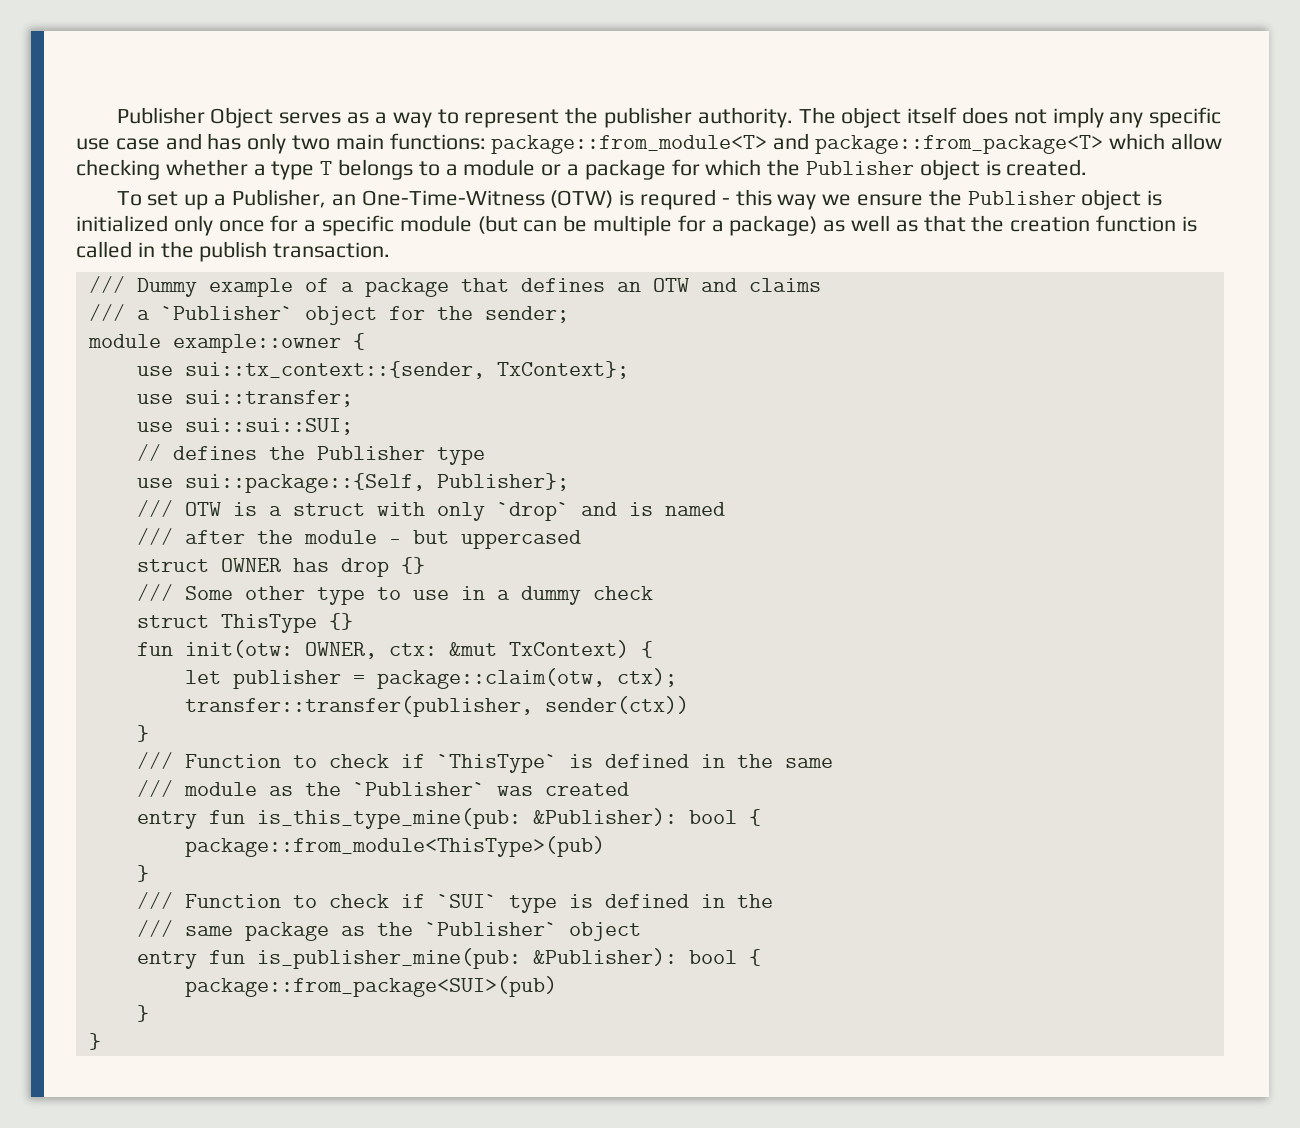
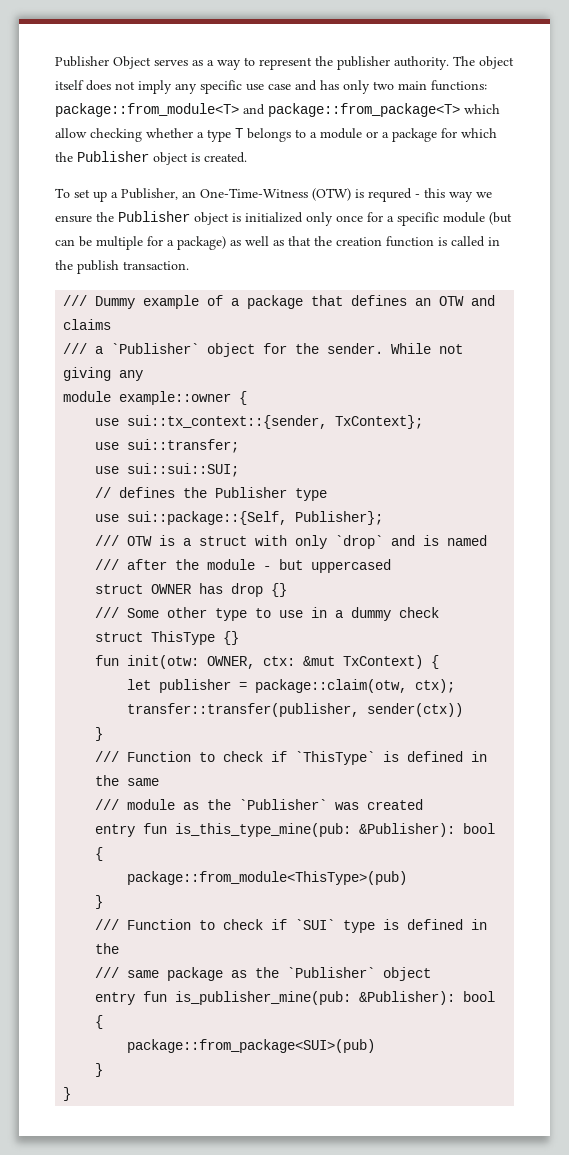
[484,306,569,323] sender; -> [327,343,464,354] [63,367,144,381] sender. While not giving any

